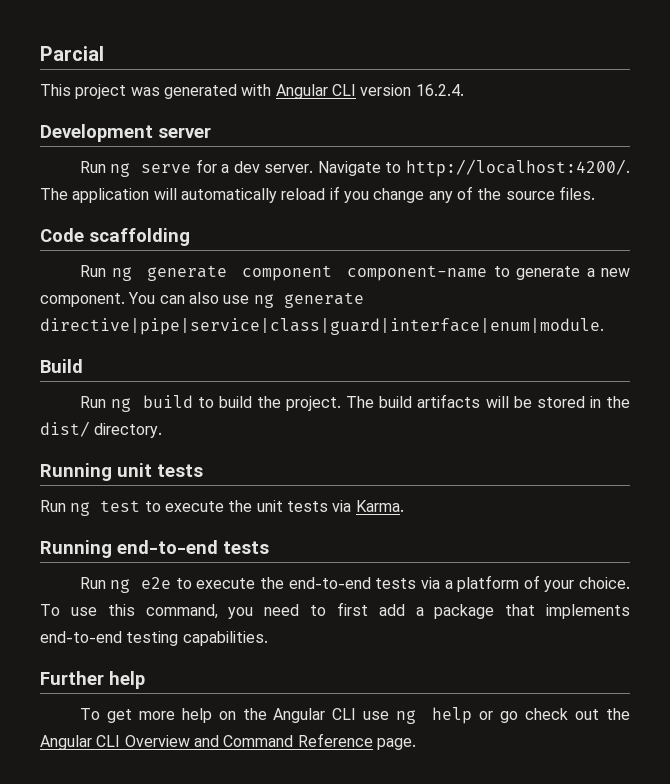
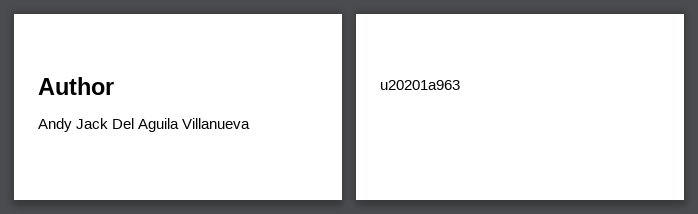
[40,46,104,61] [40,84,464,99] [40,124,211,142] [79,159,630,177] [40,186,595,203] [40,228,190,246] [79,265,630,281] [40,292,364,308] [40,318,604,335] [40,359,83,373] [79,394,630,412] [40,421,163,438] [40,463,203,481] [40,500,404,516] [40,540,269,558] [79,575,631,593] [40,602,630,619] [40,631,268,646] [40,671,145,689] [79,707,630,724] [40,733,416,750] Parcial // This project was generated with Angular CLI version 16.2.4. // Development server // Run ng serve for a dev server. Navigate to http://localhost:4200/. The application will automatically reload if you change any of the source files. // Code scaffolding // Run ng generate component component-name to generate a new component. You can also use ng generate directive|pipe|service|class|guard|interface|enum|module. // Build // Run ng build to build the project. The build artifacts will be stored in the dist/ directory. // Running unit tests // Run ng test to execute the unit tests via Karma. // Running end-to-end tests // Run ng e2e to execute the end-to-end tests via a platform of your choice. To use this command, you need to first add a package that implements end-to-end testing capabilities. // Further help // To get more help on the Angular CLI use ng help or go check out the Angular CLI Overview and Command Reference page. -> [38,77,114,95] [38,118,251,132] [380,80,460,90] Author // Andy Jack Del Aguila Villanueva u20201a963

